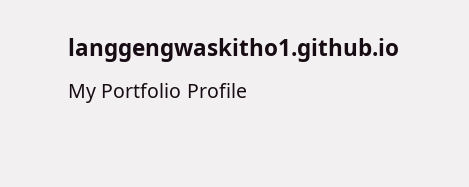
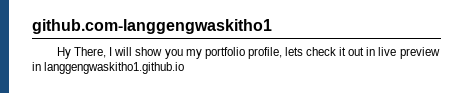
[68,38,399,62] [68,83,247,103] langgengwaskitho1.github.io // My Portfolio Profile -> [32,19,272,34] [57,47,440,59] [32,62,185,74] github.com-langgengwaskitho1 // Hy There, I will show you my portfolio profile, lets check it out in live preview in langgengwaskitho1.github.io

